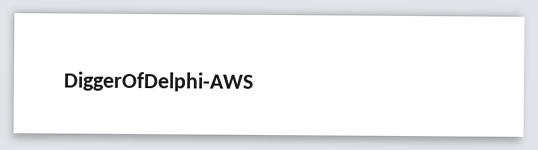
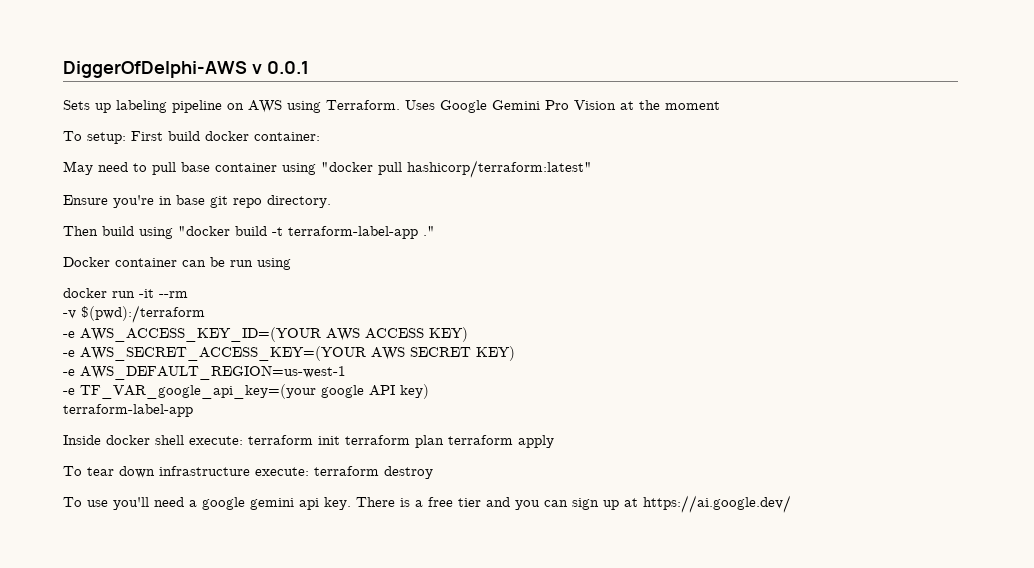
(254, 81) none -> [251,61,309,74] [63,100,720,113] [63,131,320,144] [63,160,592,178] [63,195,331,208] [63,226,435,239] [63,257,291,270] [63,288,188,298] [63,305,205,323] [63,327,468,342] [63,346,515,361] [63,365,346,380] [63,384,429,399] [63,404,193,417] [63,435,554,448] [63,466,433,479] [63,495,791,513] v 0.0.1 // Sets up labeling pipeline on AWS using Terraform. Uses Google Gemini Pro Vision at the moment // To setup: First build docker container: // May need to pull base container using "docker pull hashicorp/terraform:latest" // Ensure you're in base git repo directory. // Then build using "docker build -t terraform-label-app ." // Docker container can be run using // docker run -it --rm // -v $(pwd):/terraform // -e AWS_ACCESS_KEY_ID=(YOUR AWS ACCESS KEY) // -e AWS_SECRET_ACCESS_KEY=(YOUR AWS SECRET KEY) // -e AWS_DEFAULT_REGION=us-west-1 // -e TF_VAR_google_api_key=(your google API key) // terraform-label-app // Inside docker shell execute: terraform init terraform plan terraform apply // To tear down infrastructure execute: terraform destroy // To use you'll need a google gemini api key. There is a free tier and you can sign up at https://ai.google.dev/

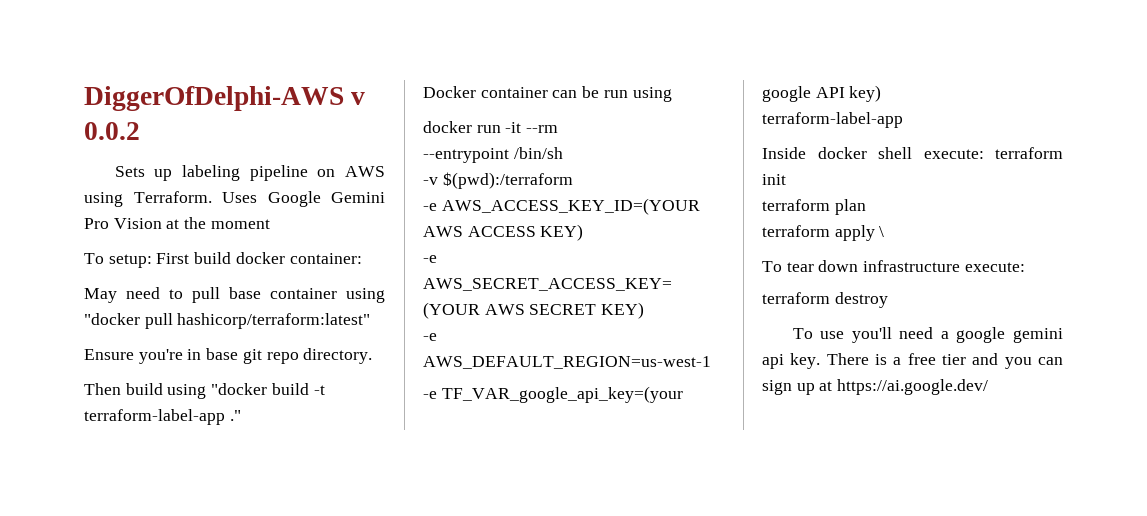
[266,61,309,74] 0.0.1 -> [84,122,140,140] 0.0.2
(188, 294) none -> [423,147,563,163] // --entrypoint /bin/sh
(340, 440) none -> (786, 179) //
(444, 441) none -> (866, 207) //
(554, 441) none -> [879,226,885,237] \
(309, 471) none -> (1025, 267) //

